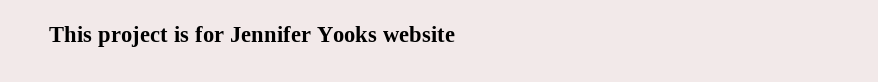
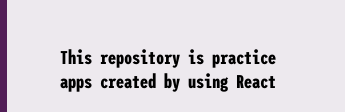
[98,26,456,47] project is for Jennifer Yooks website -> [100,49,276,68] [60,73,276,92] repository is practice apps created by using React

